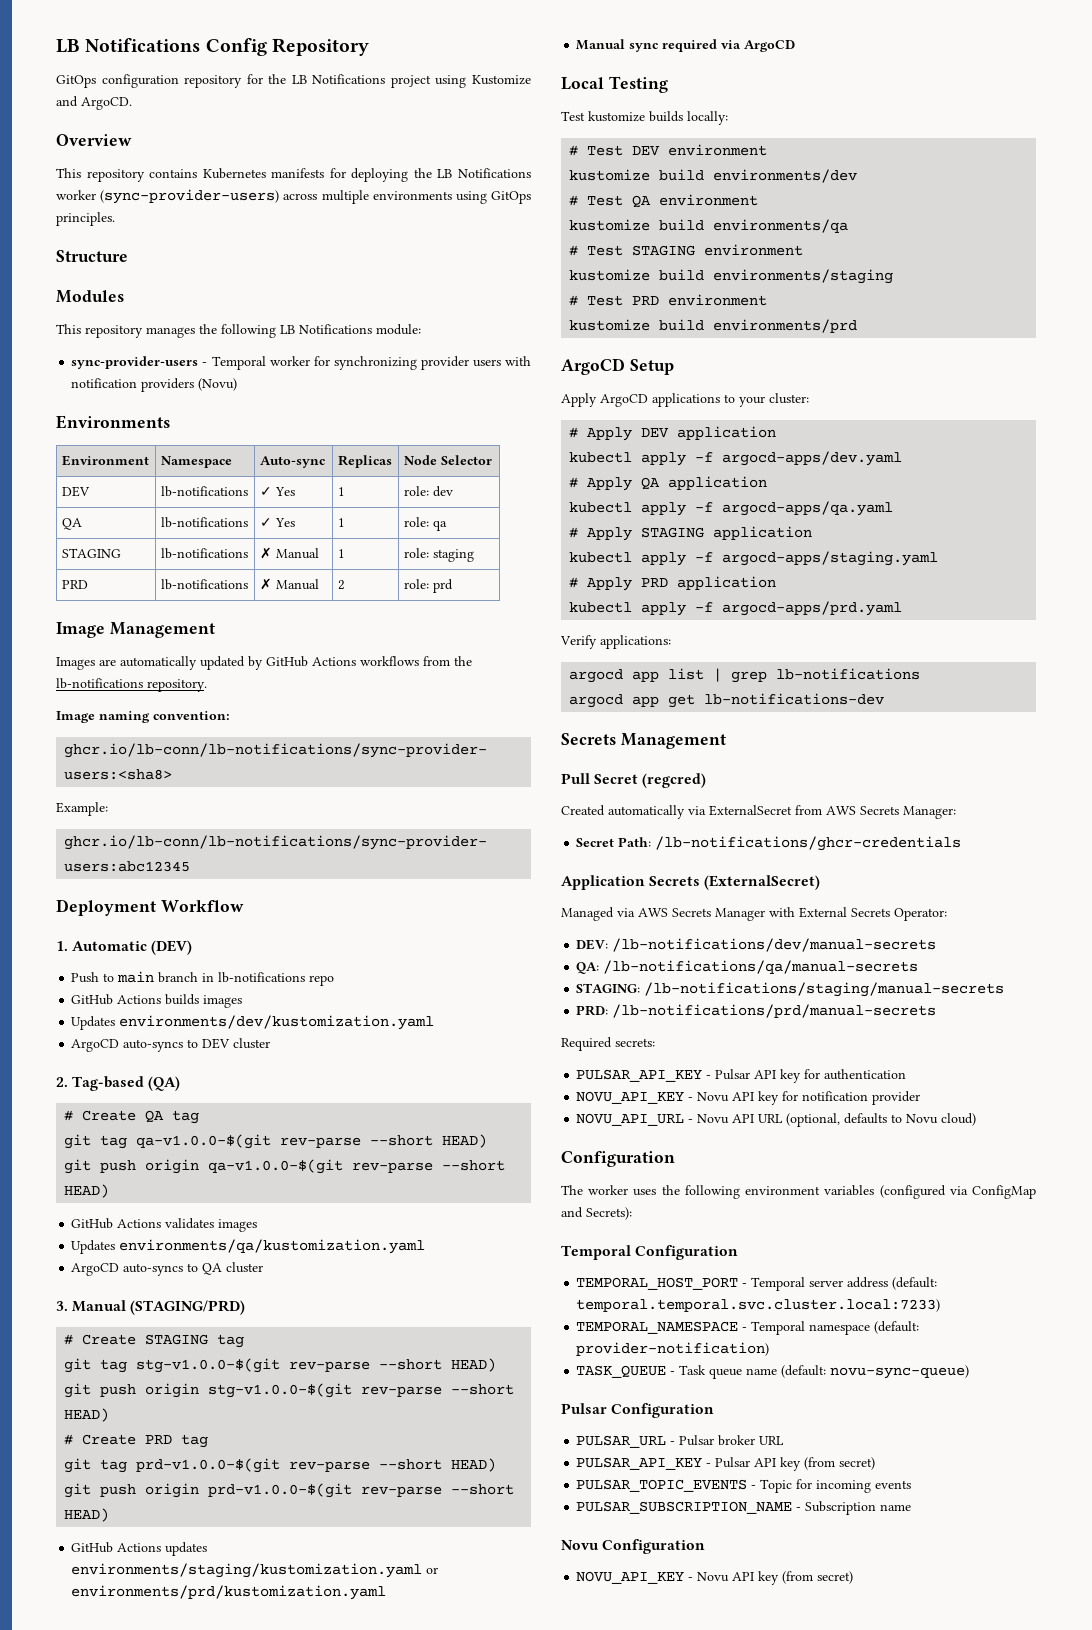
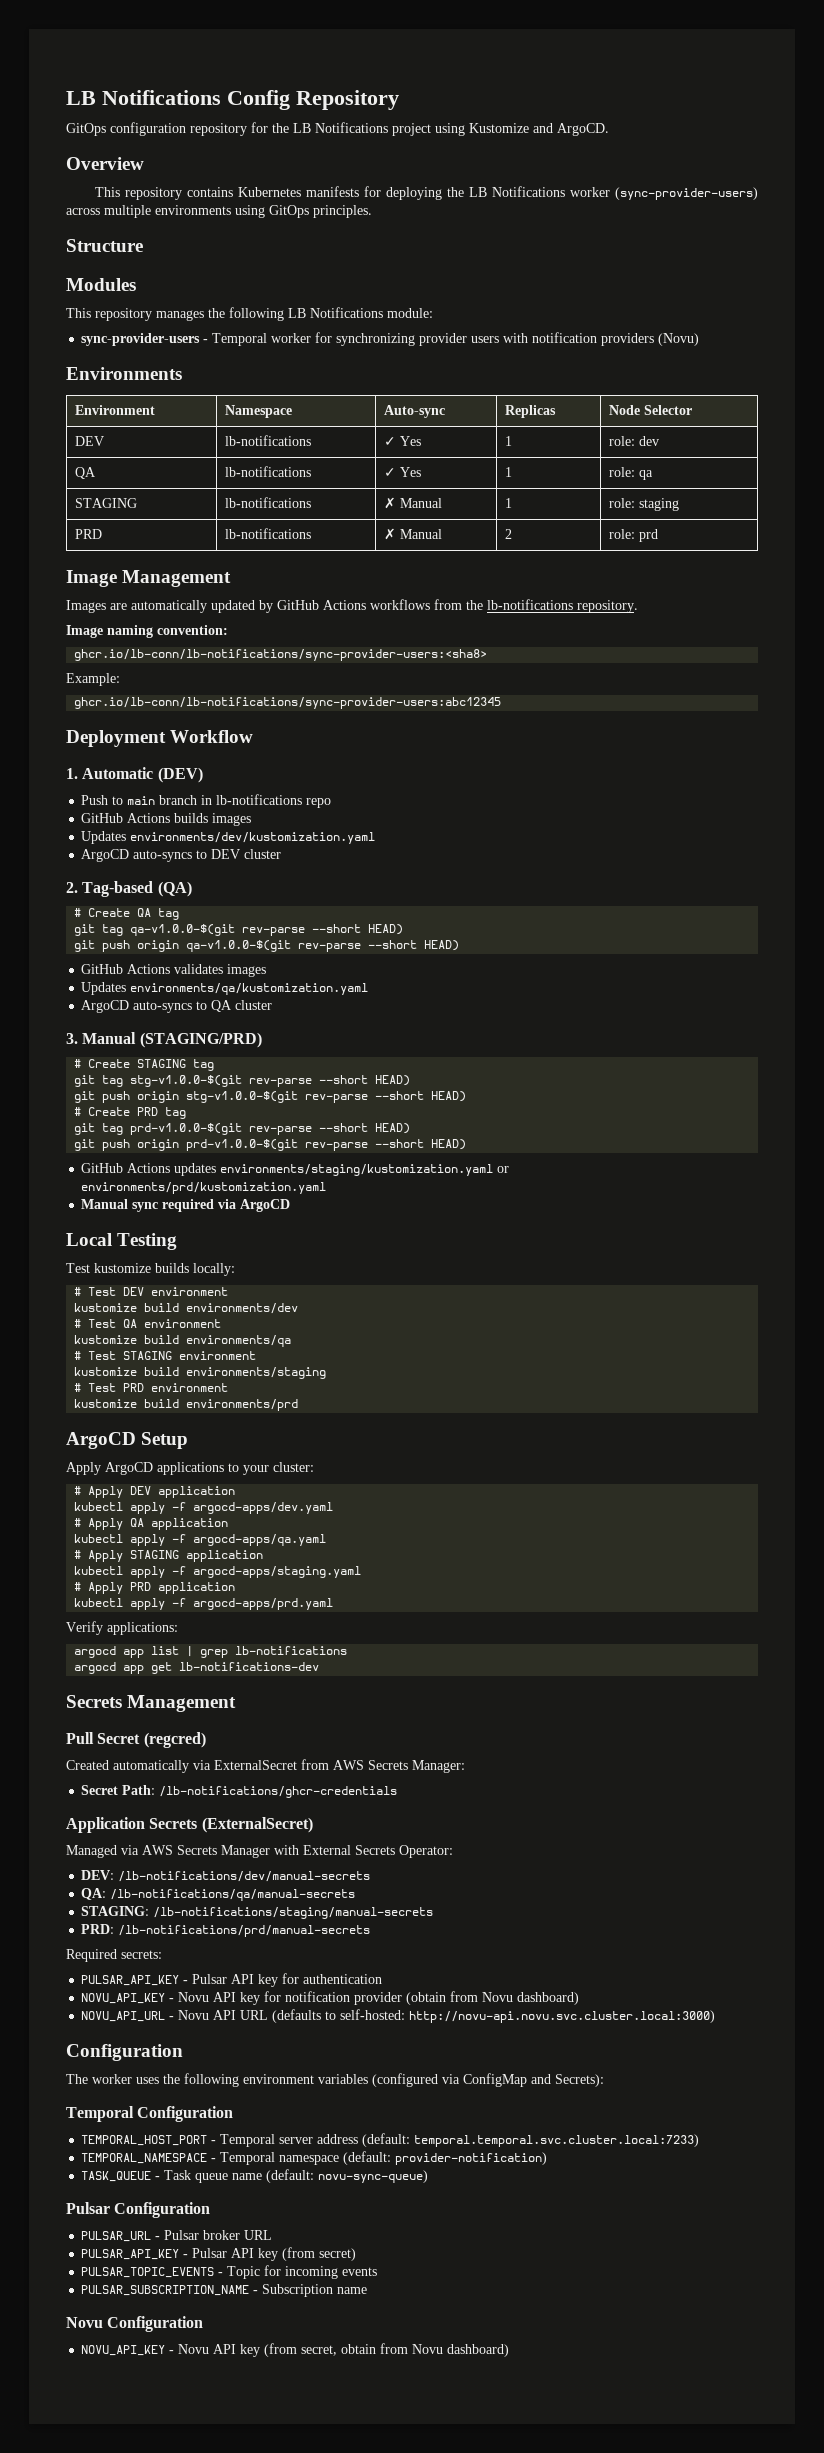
(921, 1098) none -> [406,1991,580,2005] (obtain from Novu dashboard)
[786,1113,977,1127] (optional, defaults to Novu cloud) -> [272,2009,716,2023] (defaults to self-hosted: http://novu-api.novu.svc.cluster.local:3000)
[817,1571,854,1584] secret) -> [301,2343,510,2357] secret, obtain from Novu dashboard)

